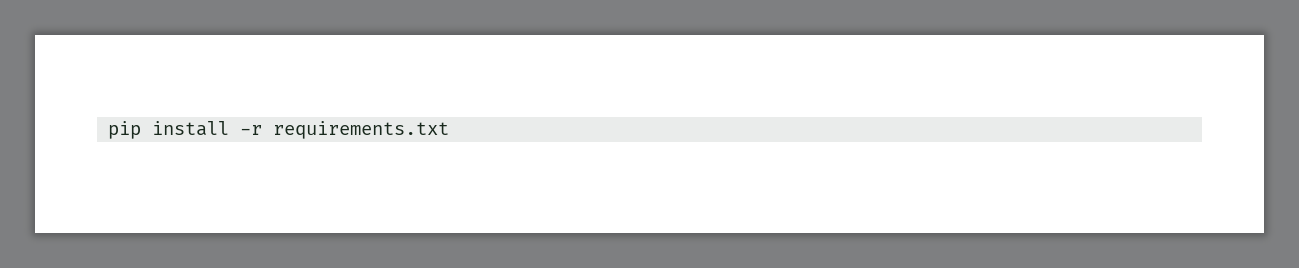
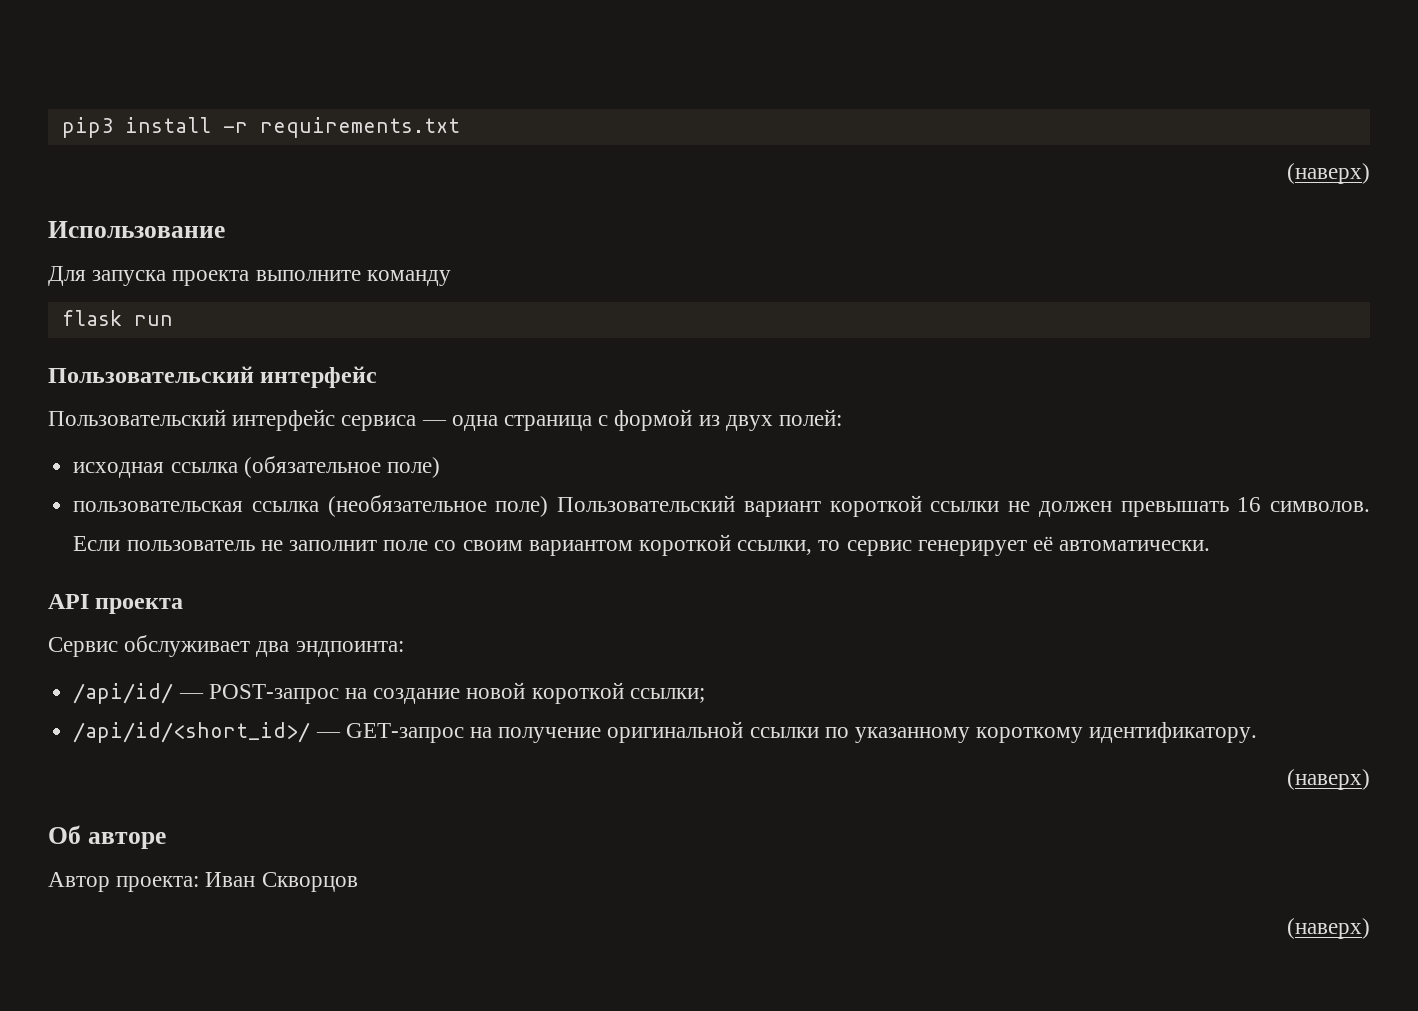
[108,121,142,139] pip -> [61,117,113,138] pip3
(450, 130) none -> [1287,163,1370,184] [48,221,225,238] [48,266,451,286] [61,310,173,326] [48,366,378,388] [48,409,843,431] [73,456,440,478] [73,495,1370,517] [73,534,1211,556] [48,594,184,614] [48,635,404,657] [73,682,705,704] [73,721,1258,743] [1287,769,1370,790] [48,825,166,849] [48,872,358,892] [1287,918,1370,939] // (наверх) // Использование // Для запуска проекта выполните команду // flask run // Пользовательский интерфейс // Пользовательский интерфейс сервиса — одна страница с формой из двух полей: // исходная ссылка (обязательное поле) // пользовательская ссылка (необязательное поле) Пользовательский вариант короткой ссылки не должен превышать 16 символов. Если пользователь не заполнит поле со своим вариантом короткой ссылки, то сервис генерирует её автоматически. // API проекта // Cервис обслуживает два эндпоинта: // /api/id/ — POST-запрос на создание новой короткой ссылки; // /api/id/<short_id>/ — GET-запрос на получение оригинальной ссылки по указанному короткому идентификатору. // (наверх) // Об авторе // Автор проекта: Иван Скворцов // (наверх)

